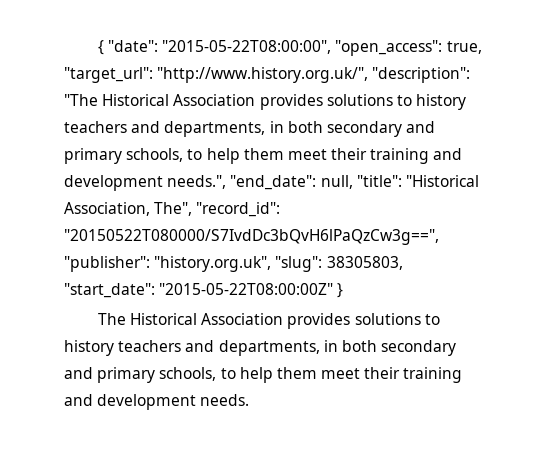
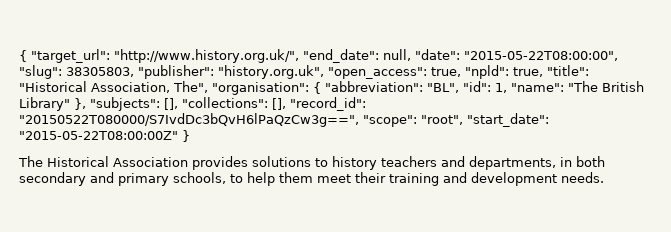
[97,40,482,56] [64,67,471,83] [64,94,467,110] [64,121,436,137] [64,148,463,164] [64,175,479,191] [64,202,281,217] [64,229,439,245] [64,256,403,272] { "date": "2015-05-22T08:00:00", "open_access": true, "target_url": "http://www.history.org.uk/", "description": "The Historical Association provides solutions to history teachers and departments, in both secondary and primary schools, to help them meet their training and development needs.", "end_date": null, "title": "Historical Association, The", "record_id": "20150522T080000/S7IvdDc3bQvH6lPaQzCw3g==", "publisher": "history.org.uk", "slug": 38305803, -> [19,49,618,63] [19,65,589,79] [19,81,644,95] [19,97,366,111] [19,113,463,127] { "target_url": "http://www.history.org.uk/", "end_date": null, "date": "2015-05-22T08:00:00", "slug": 38305803, "publisher": "history.org.uk", "open_access": true, "npld": true, "title": "Historical Association, The", "organisation": { "abbreviation": "BL", "id": 1, "name": "The British Library" }, "subjects": [], "collections": [], "record_id": "20150522T080000/S7IvdDc3bQvH6lPaQzCw3g==", "scope": "root",

